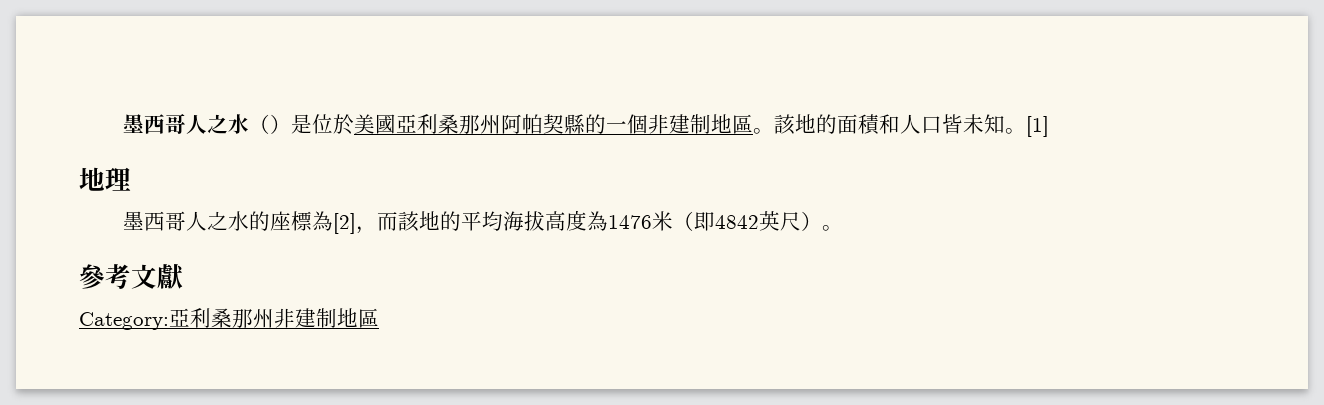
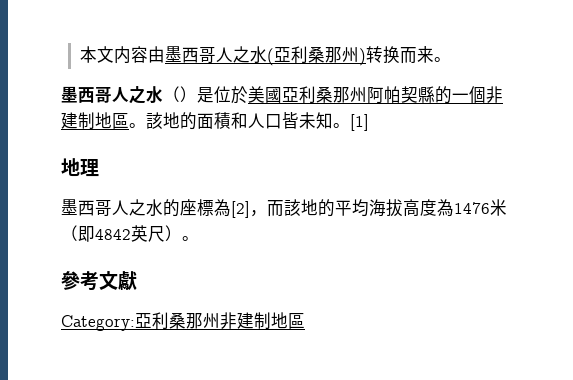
(123, 123) none -> [79,46,451,66] 本文内容由墨西哥人之水(亞利桑那州)转换而来。 //

